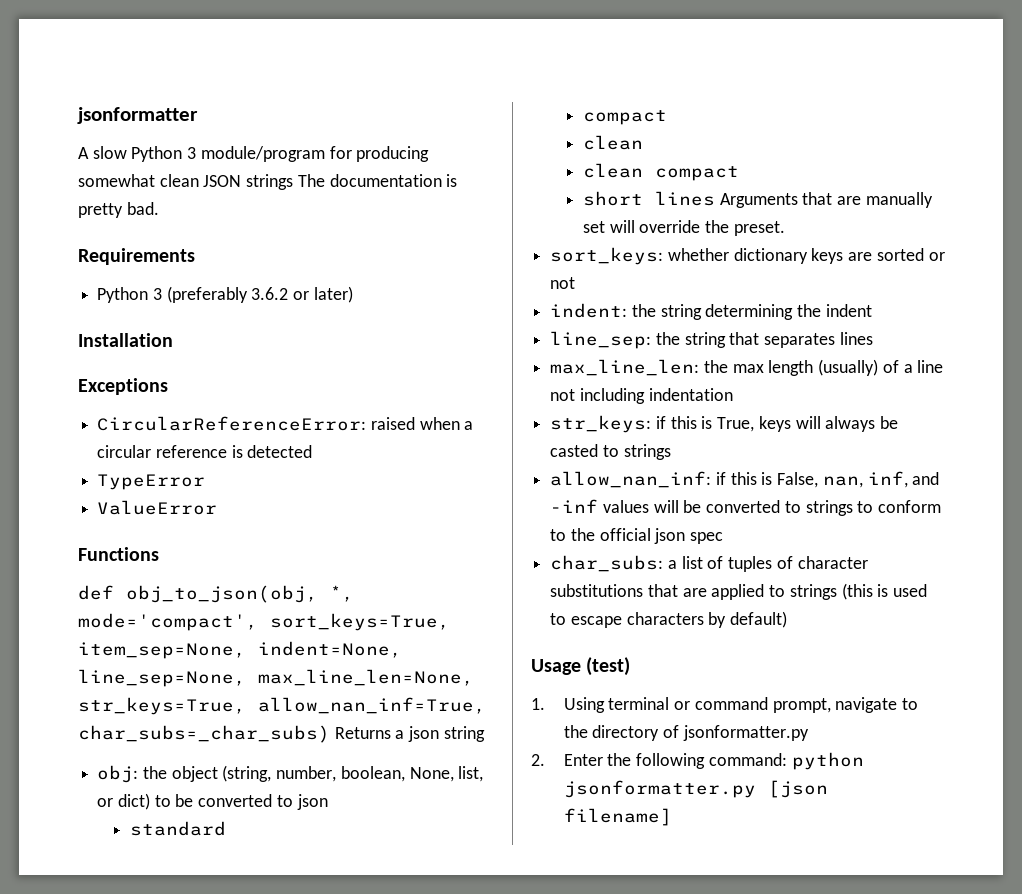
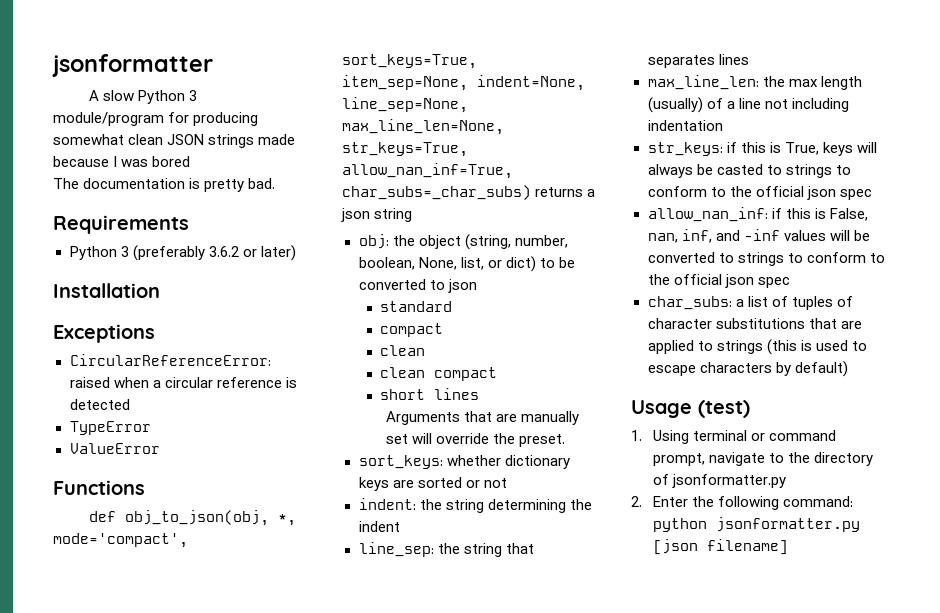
(294, 182) none -> [258,134,296,145] [53,156,191,167] made because I was bored //
[334,727,391,739] Returns -> [535,187,584,197] returns
(715, 198) none -> (480, 394) //
(671, 452) none -> [835,165,851,175] [647,186,872,200] to conform to the official json spec

